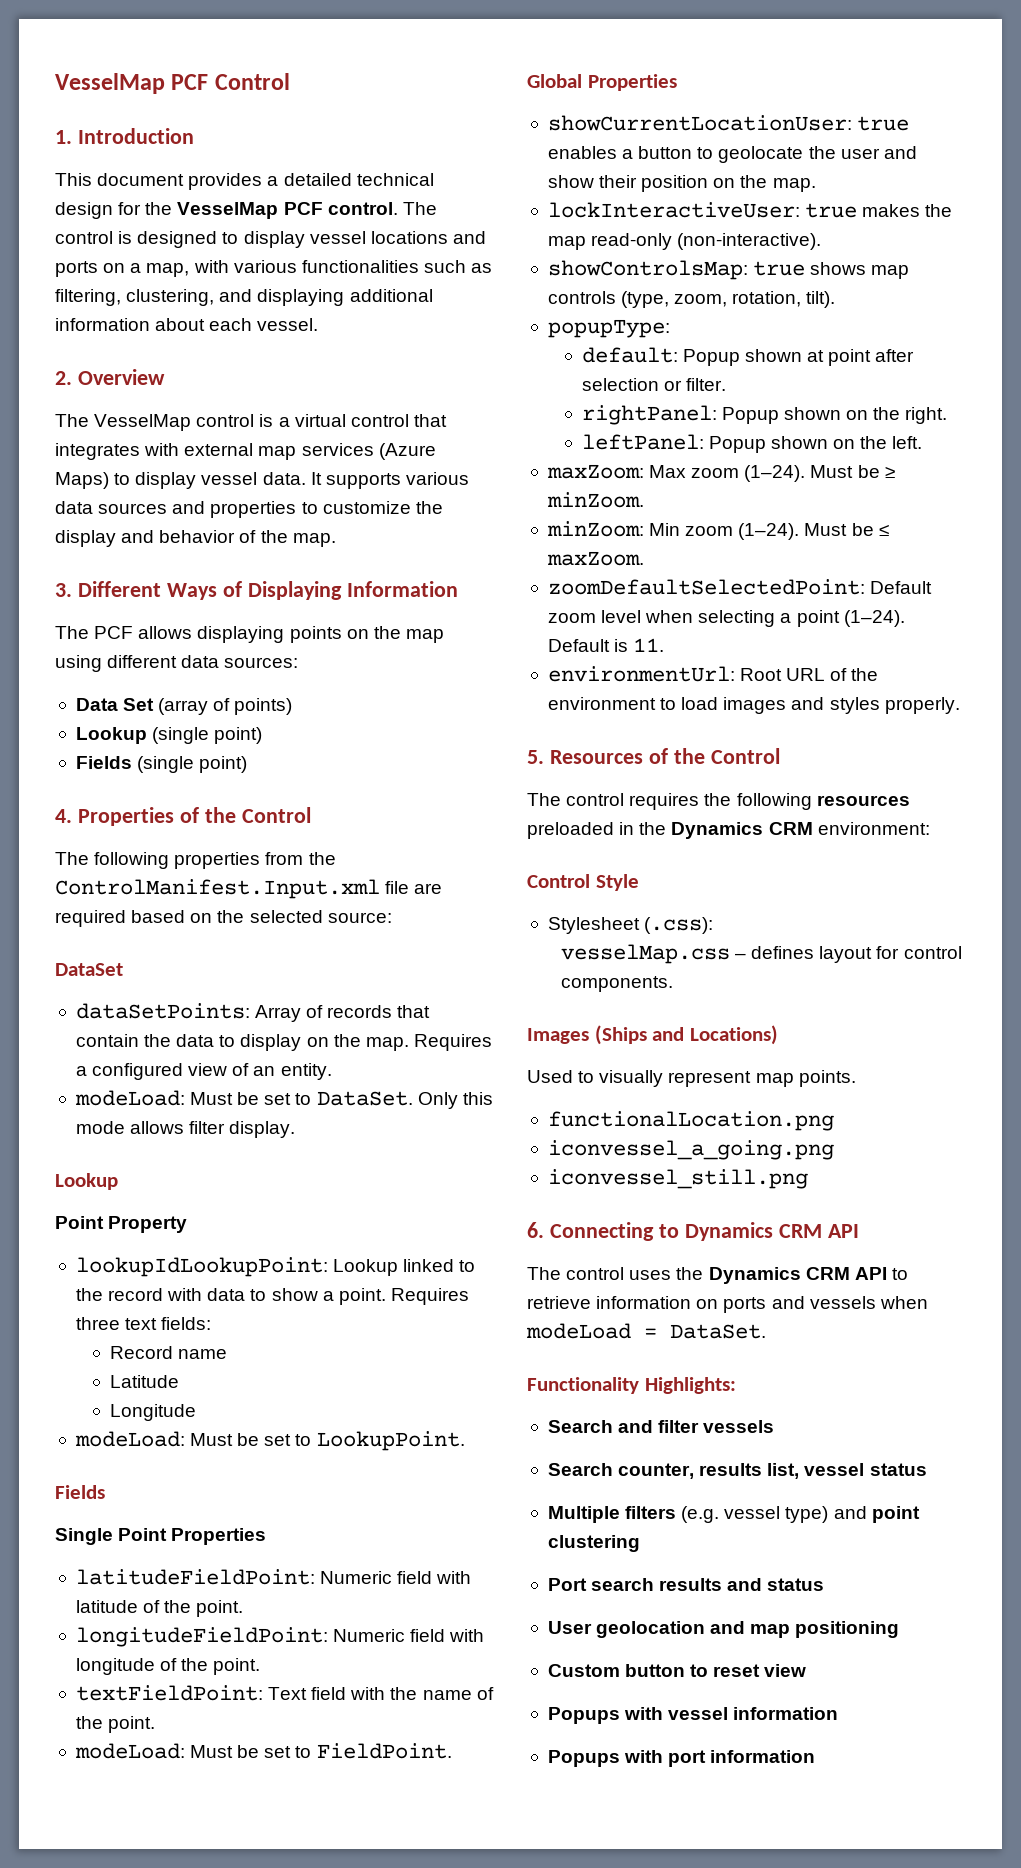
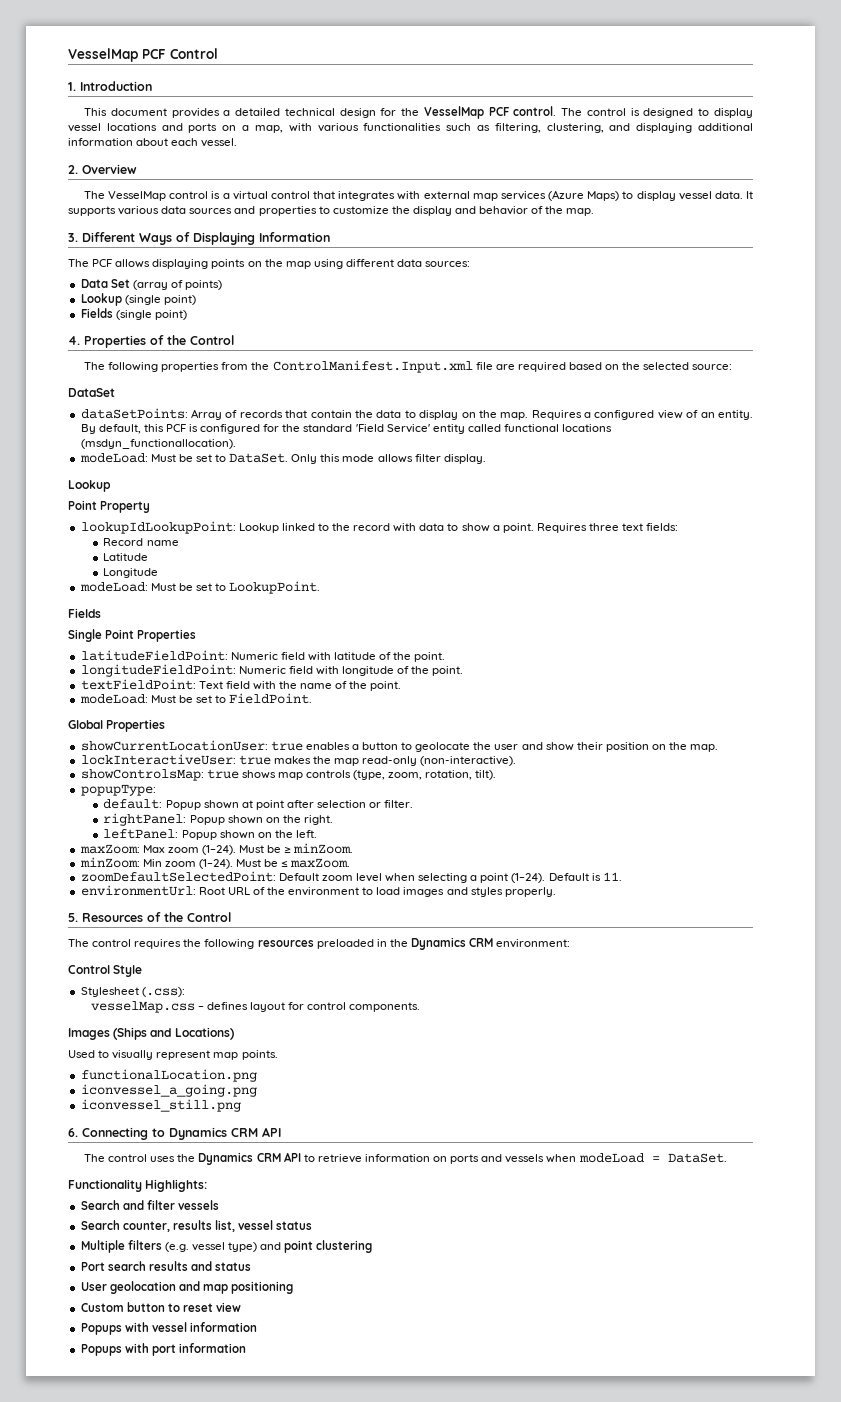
(332, 1071) none -> [80,424,613,434] [80,439,236,449] By default, this PCF is configured for the standard 'Field Service' entity called functional locations (msdyn_functionallocation).

